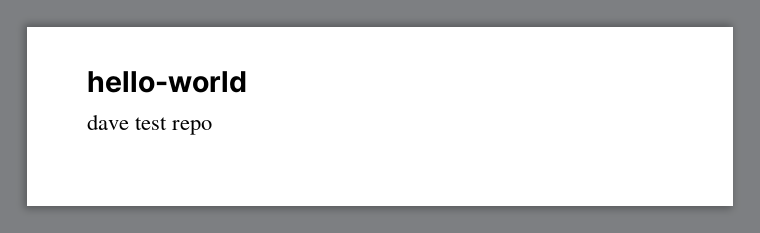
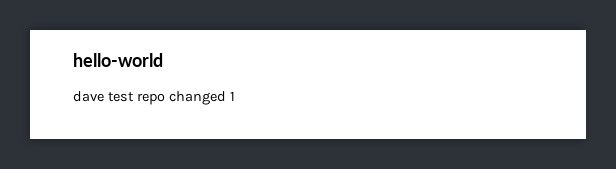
(213, 127) none -> [168,91,235,105] changed 1

